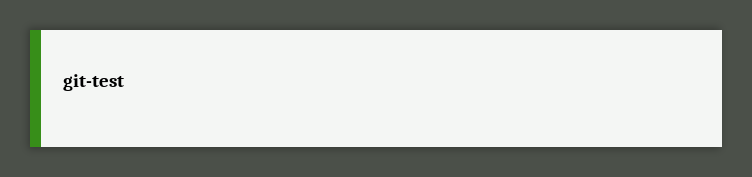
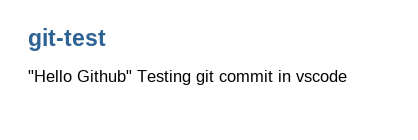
(124, 82) none -> [28,70,347,85] // "Hello Github" Testing git commit in vscode

